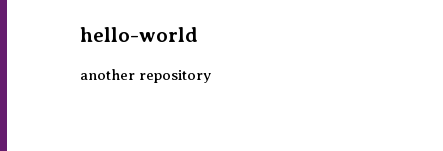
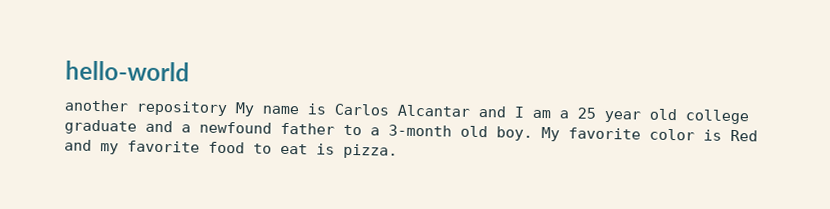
(212, 76) none -> [235,102,749,125] [64,119,758,142] [64,139,398,159] My name is Carlos Alcantar and I am a 25 year old college graduate and a newfound father to a 3-month old boy. My favorite color is Red and my favorite food to eat is pizza.

